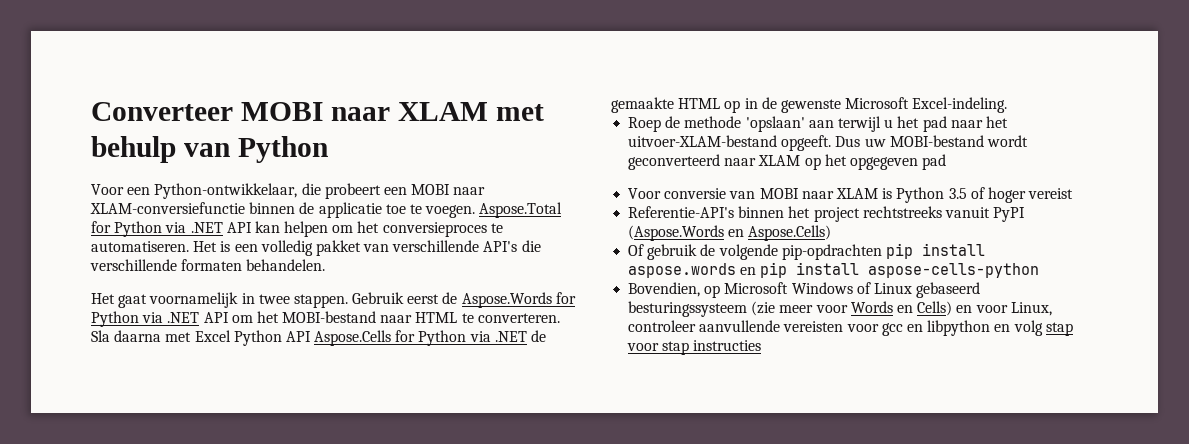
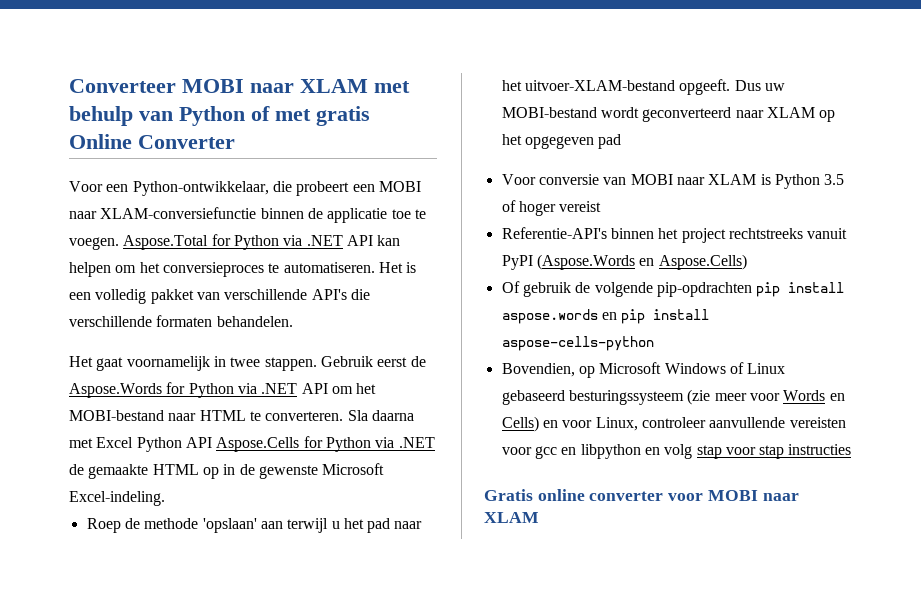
(328, 149) none -> [251,106,370,126] [69,134,235,149] of met gratis Online Converter
(762, 345) none -> [484,489,799,501] [484,512,539,523] // Gratis online converter voor MOBI naar XLAM

